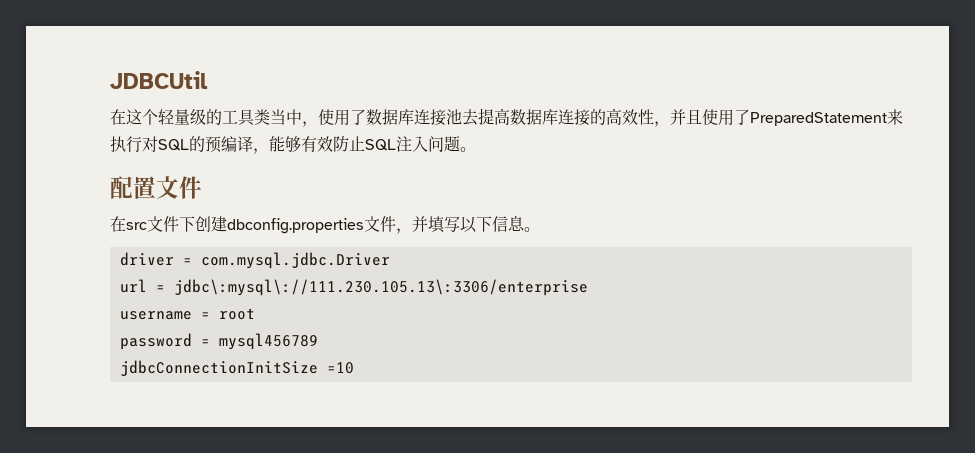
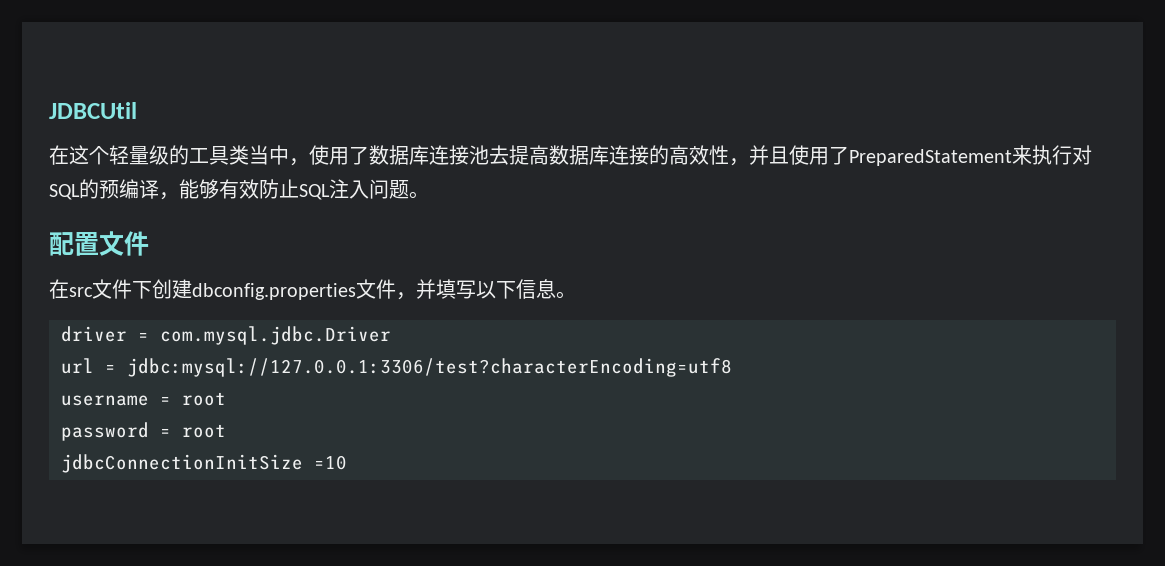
[173,279,588,296] jdbc\:mysql\://111.230.105.13\:3306/enterprise -> [127,358,732,377] jdbc:mysql://127.0.0.1:3306/test?characterEncoding=utf8
[218,333,318,350] mysql456789 -> [182,424,226,438] root

